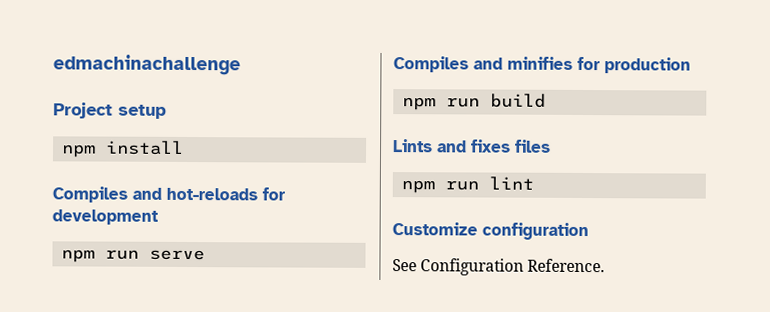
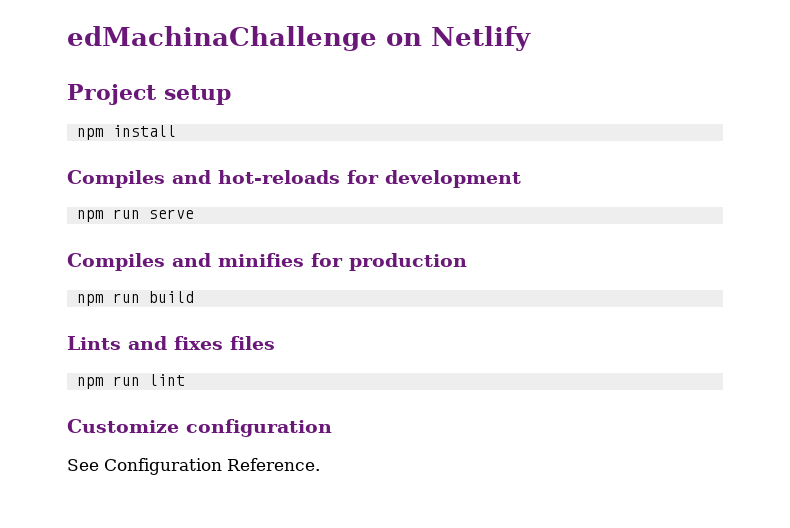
[53,54,241,76] edmachinachallenge -> [67,26,531,51] edMachinaChallenge on Netlify

